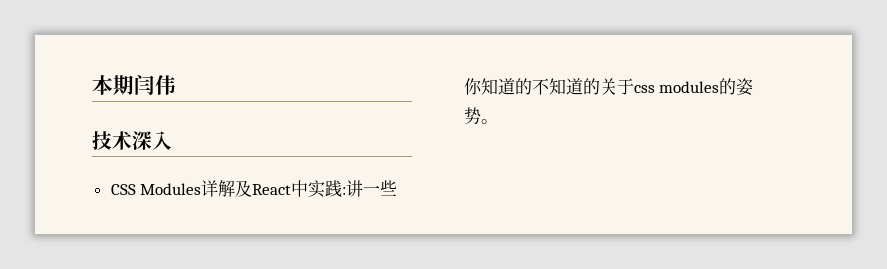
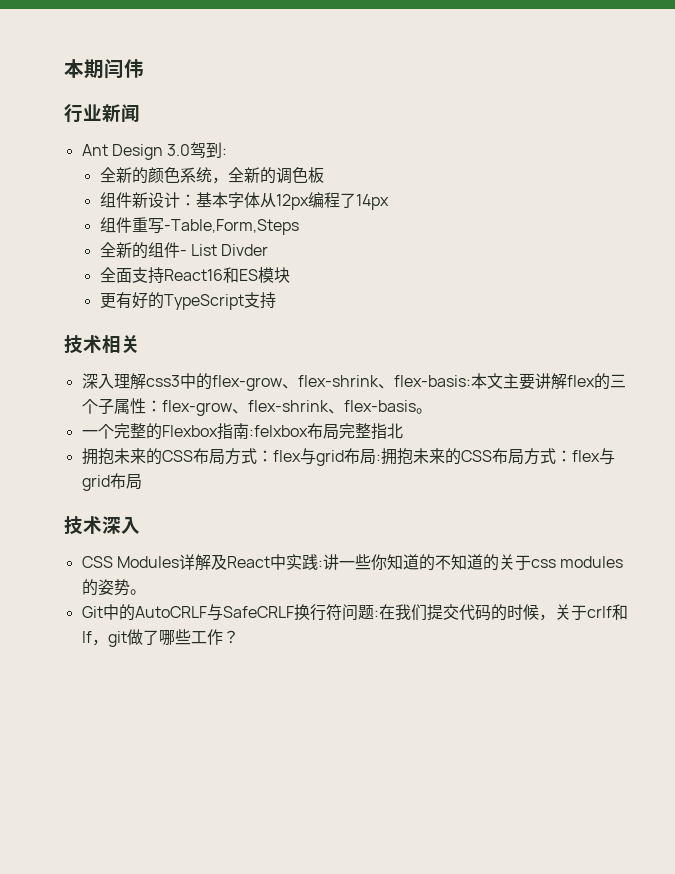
(176, 85) none -> [64,104,140,123] [81,142,228,160] [99,167,324,184] [99,192,389,210] [99,217,299,235] [99,242,269,259] [99,267,290,284] [99,292,276,310] [64,335,140,354] [81,373,626,391] [81,398,432,416] [81,423,403,440] [81,448,615,466] [81,473,142,491] // 行业新闻 // Ant Design 3.0驾到: // 全新的颜色系统，全新的调色板 // 组件新设计：基本字体从12px编程了14px // 组件重写-Table,Form,Steps // 全新的组件- List Divder // 全面支持React16和ES模块 // 更有好的TypeScript支持 // 技术相关 // 深入理解css3中的flex-grow、flex-shrink、flex-basis:本文主要讲解flex的三个子属性：flex-grow、flex-shrink、flex-basis。 // 一个完整的Flexbox指南:felxbox布局完整指北 // 拥抱未来的CSS布局方式：flex与grid布局:拥抱未来的CSS布局方式：flex与grid布局
(498, 121) none -> [81,604,628,621] [81,629,239,647] // Git中的AutoCRLF与SafeCRLF换行符问题:在我们提交代码的时候，关于crlf和lf，git做了哪些工作？

